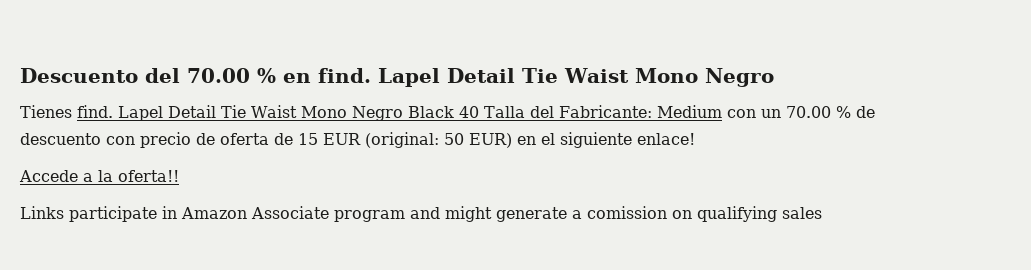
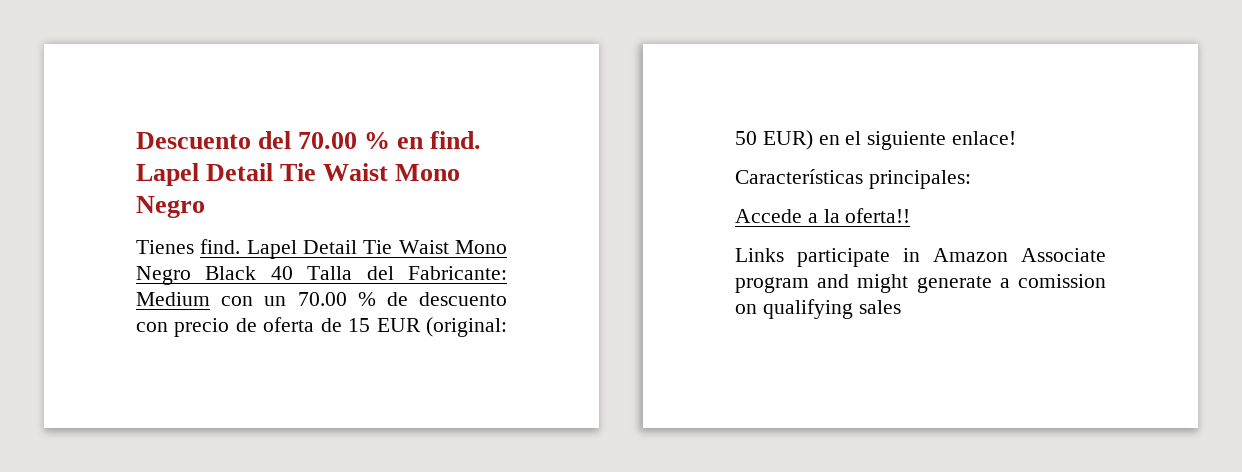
(695, 139) none -> [735,169,971,189] // Características principales:

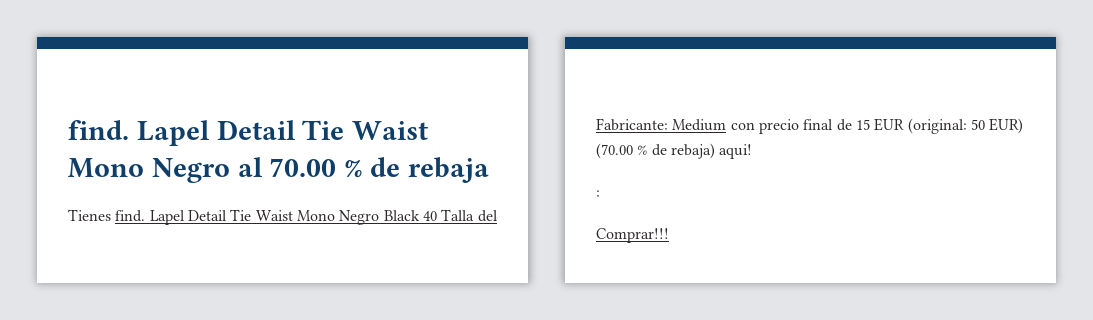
[136,131,482,149] [136,163,461,186] [136,196,205,218] Descuento del 70.00 % en find. Lapel Detail Tie Waist Mono Negro -> [68,120,429,146] [68,157,489,183] find. Lapel Detail Tie Waist Mono Negro al 70.00 % de rebaja
[264,292,507,306] [136,317,315,337] un 70.00 % de descuento con precio de oferta -> [758,119,834,134] precio final
[818,131,1017,150] [735,169,971,189] [735,208,911,223] [735,248,1106,267] [735,274,1106,293] [735,299,901,319] en el siguiente enlace! // Características principales: // Accede a la oferta!! // Links participate in Amazon Associate program and might generate a comission on qualifying sales -> [596,143,753,159] [596,190,600,197] [596,228,669,243] (70.00 % de rebaja) aqui! // : // Comprar!!!

